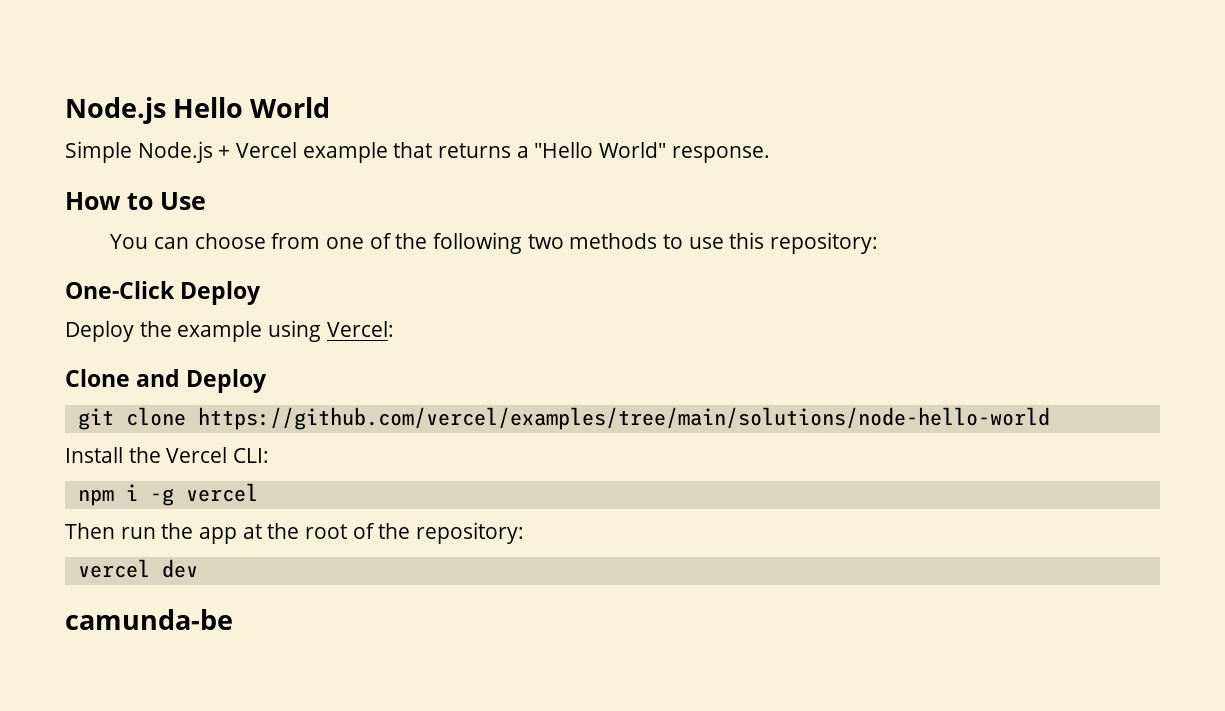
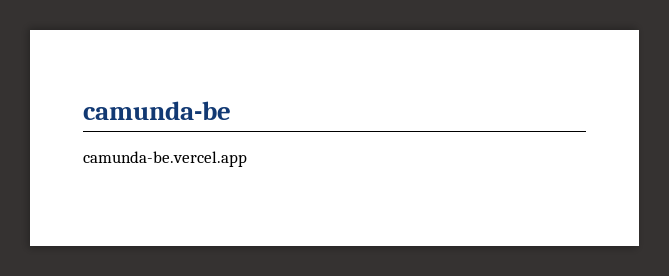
[65,97,331,124] [65,141,770,163] [65,192,206,210] [110,232,878,254] [65,281,262,305] [65,320,394,342] [65,369,268,393] [77,407,1050,430] [65,447,270,463] [77,483,258,506] [65,522,525,544] [77,559,198,578] [65,609,233,630] Node.js Hello World // Simple Node.js + Vercel example that returns a "Hello World" response. // How to Use // You can choose from one of the following two methods to use this repository: // One-Click Deploy // Deploy the example using Vercel: // Clone and Deploy // git clone https://github.com/vercel/examples/tree/main/solutions/node-hello-world // Install the Vercel CLI: // npm i -g vercel // Then run the app at the root of the repository: // vercel dev // camunda-be -> [83,101,231,120] [83,151,247,167] camunda-be // camunda-be.vercel.app

